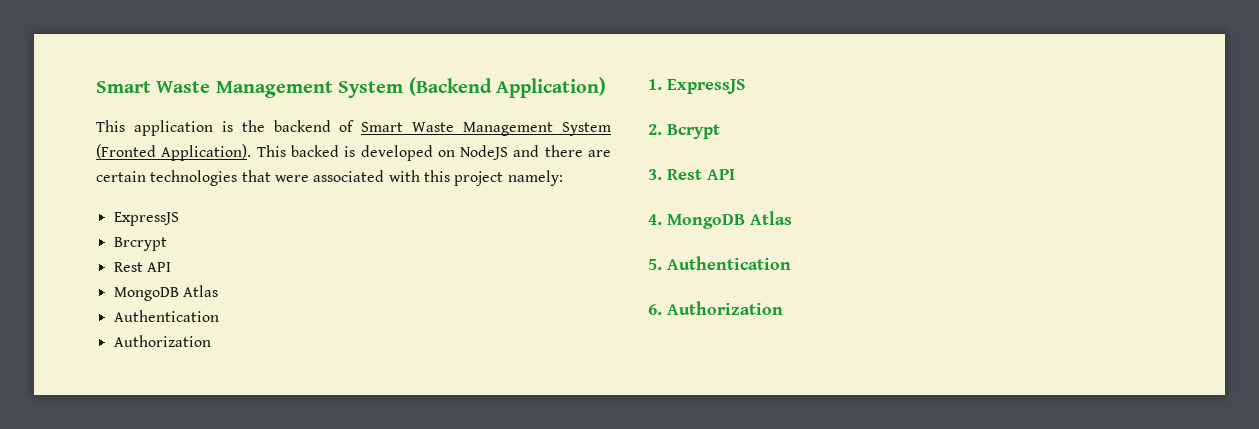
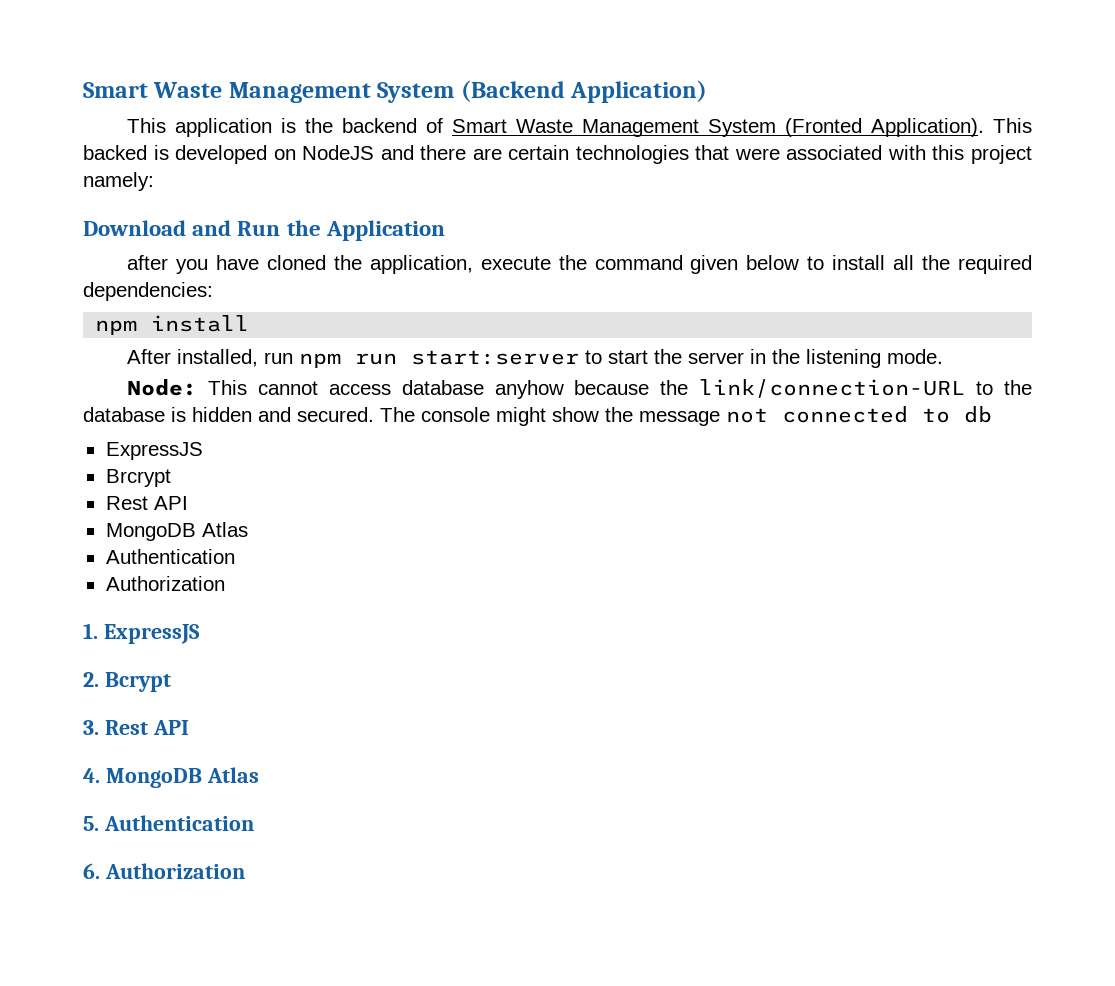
(563, 178) none -> [83,220,445,241] [127,255,1032,274] [83,282,213,301] [95,315,250,335] [127,349,944,368] [127,379,1032,399] [83,406,992,426] // Download and Run the Application // after you have cloned the application, execute the command given below to install all the required dependencies: // npm install // After installed, run npm run start:server to start the server in the listening mode. // Node: This cannot access database anyhow because the link/connection-URL to the database is hidden and secured. The console might show the message not connected to db

